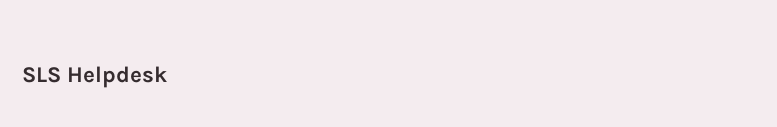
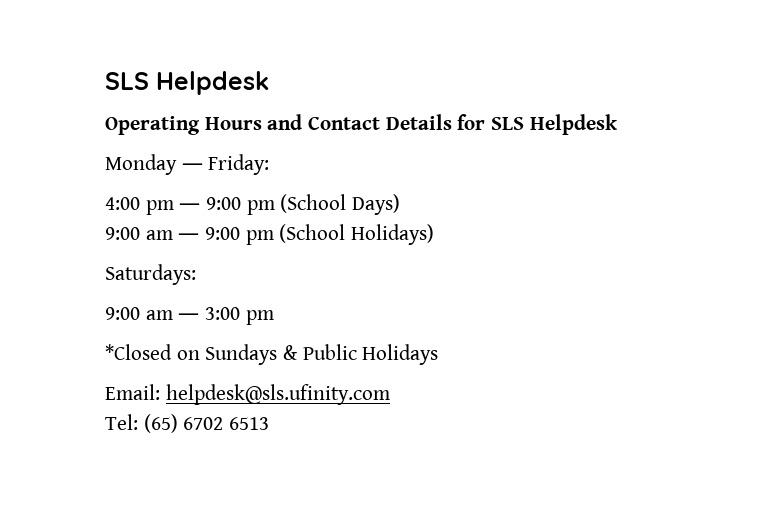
[22,66,168,88] SLS Helpdesk -> [105,71,269,95] [105,114,618,135] [105,154,270,175] [105,194,401,215] [105,224,435,245] [105,264,196,285] [105,307,274,325] [105,344,439,365] [105,384,390,405] [105,414,270,433] SLS Helpdesk // Operating Hours and Contact Details for SLS Helpdesk // Monday ― Friday: // 4:00 pm ― 9:00 pm (School Days) // 9:00 am ― 9:00 pm (School Holidays) // Saturdays: // 9:00 am ― 3:00 pm // *Closed on Sundays & Public Holidays // Email: helpdesk@sls.ufinity.com // Tel: (65) 6702 6513

